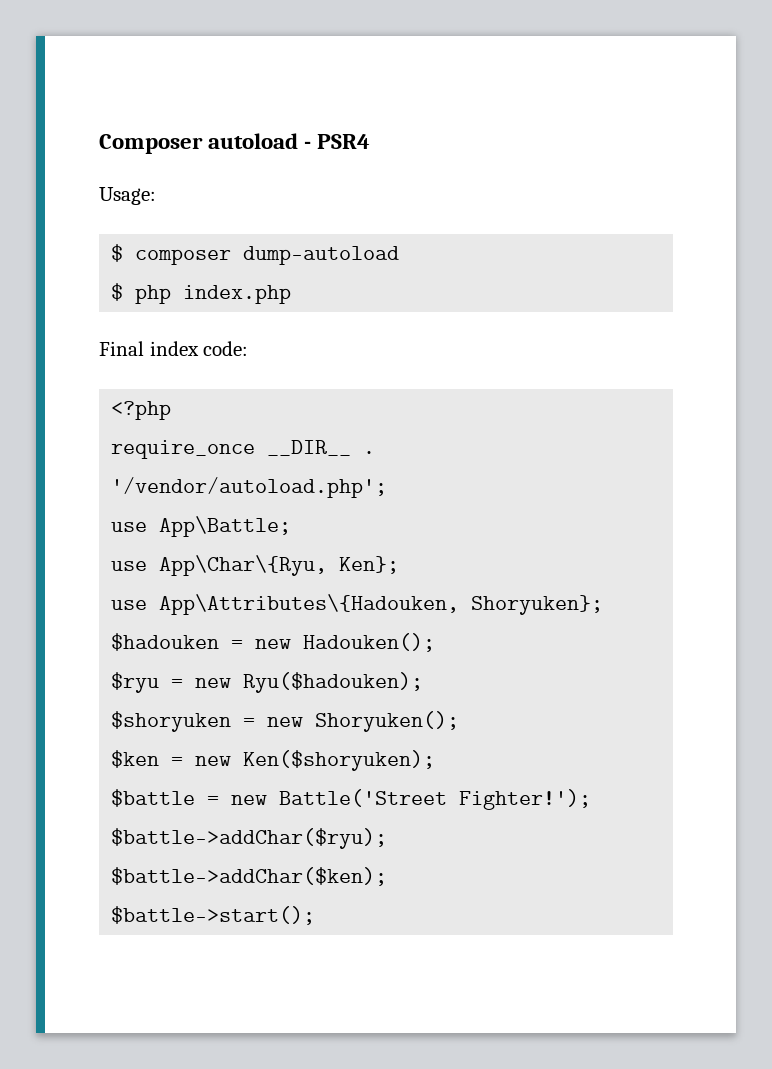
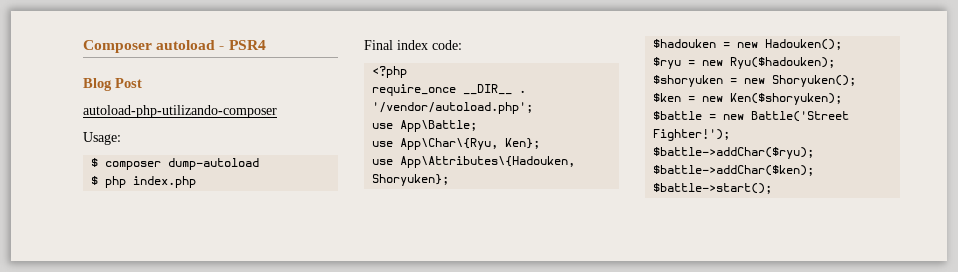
(371, 141) none -> [83,78,142,91] [83,105,277,118] // Blog Post // autoload-php-utilizando-composer

